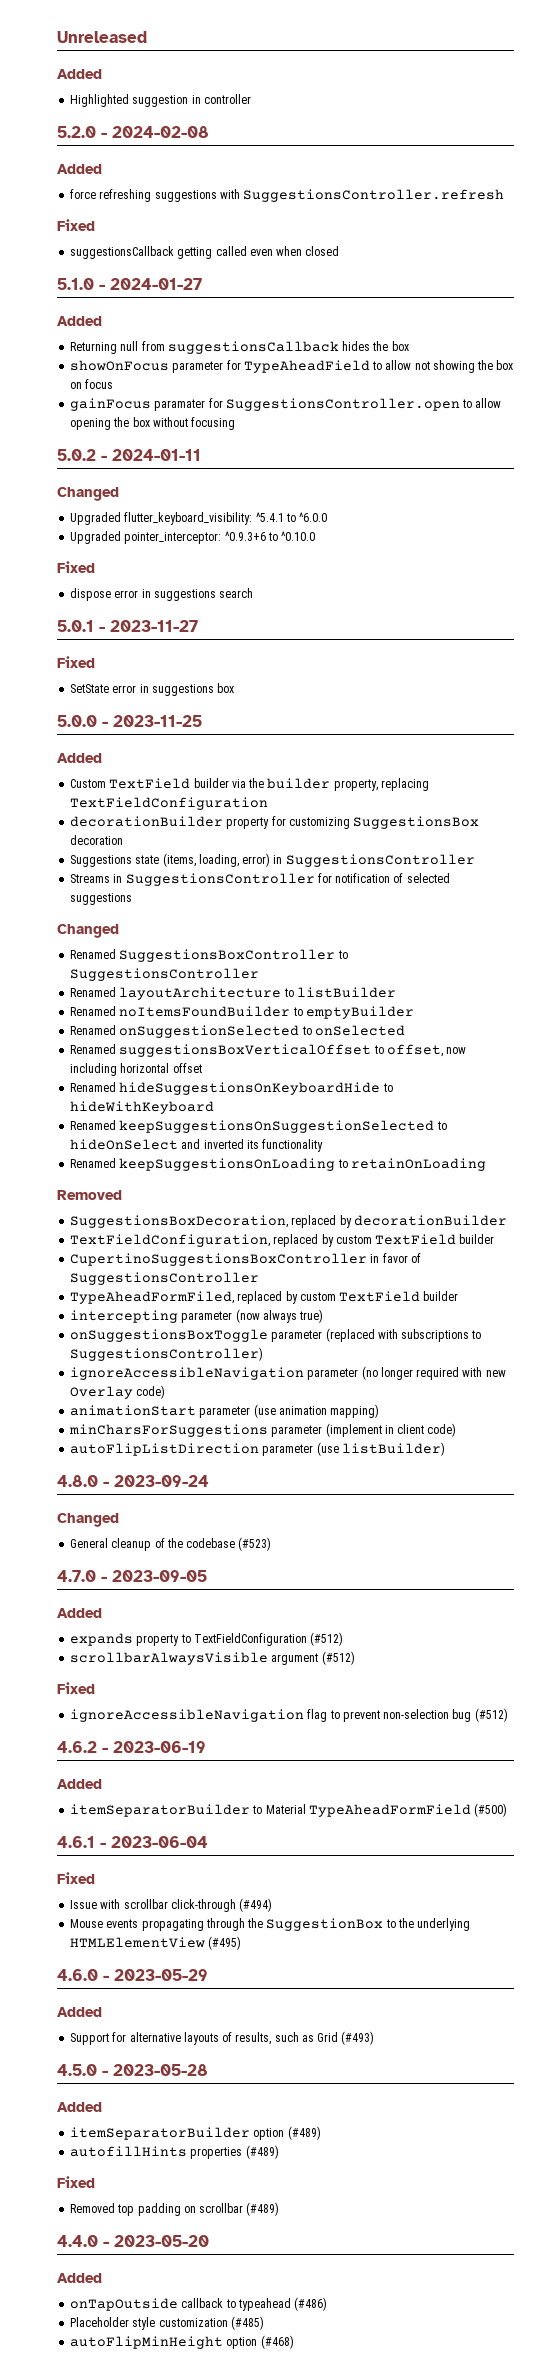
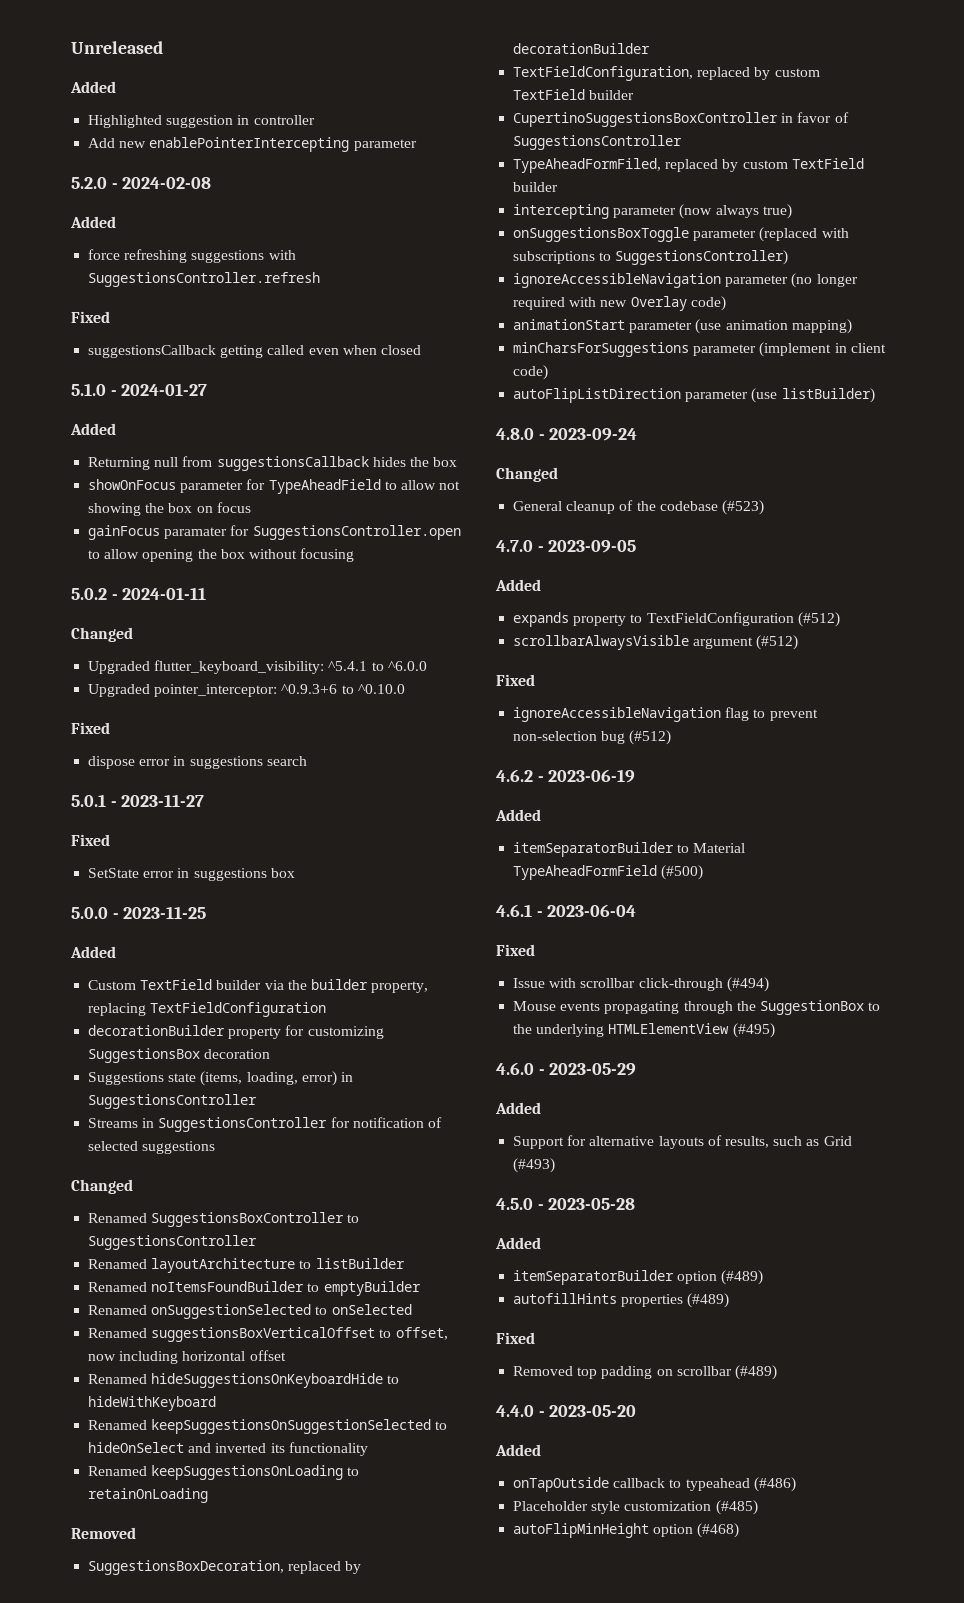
(251, 99) none -> [88,137,417,152] // Add new enablePointerIntercepting parameter

